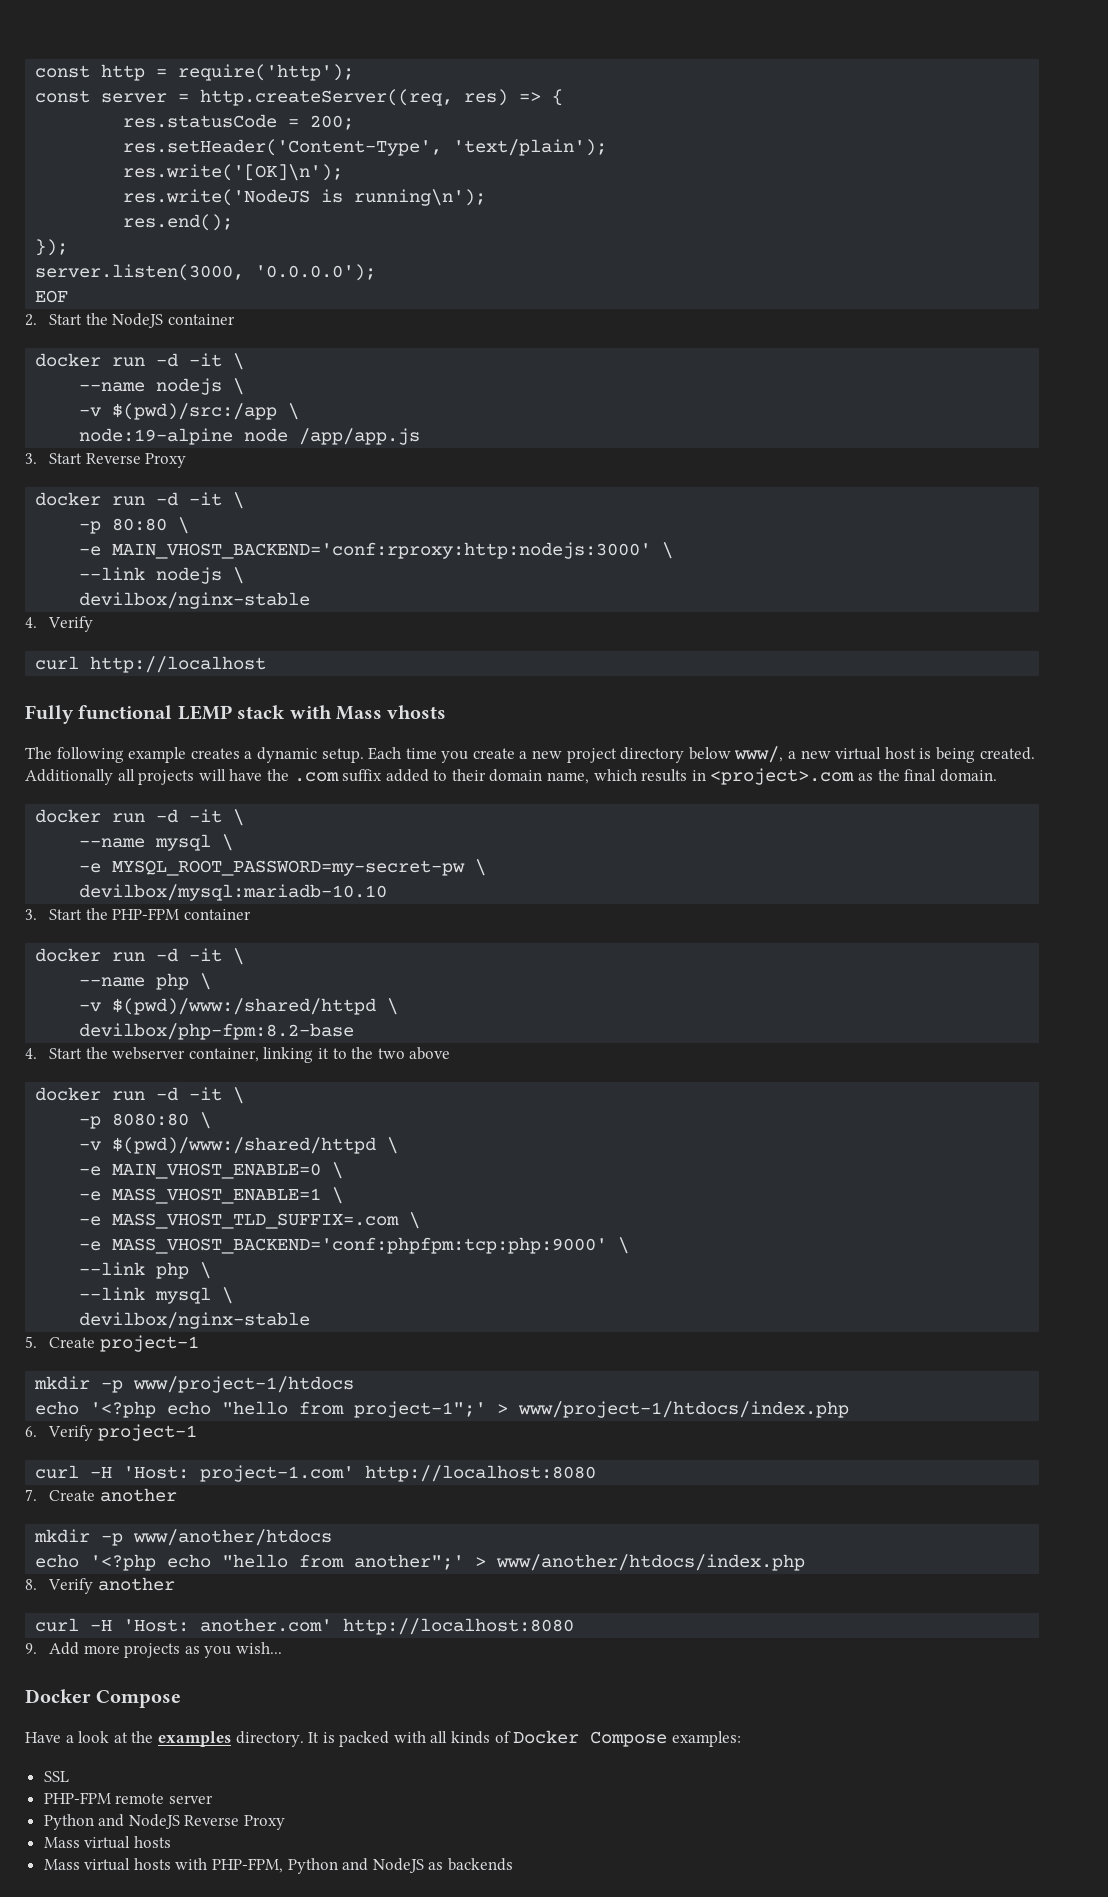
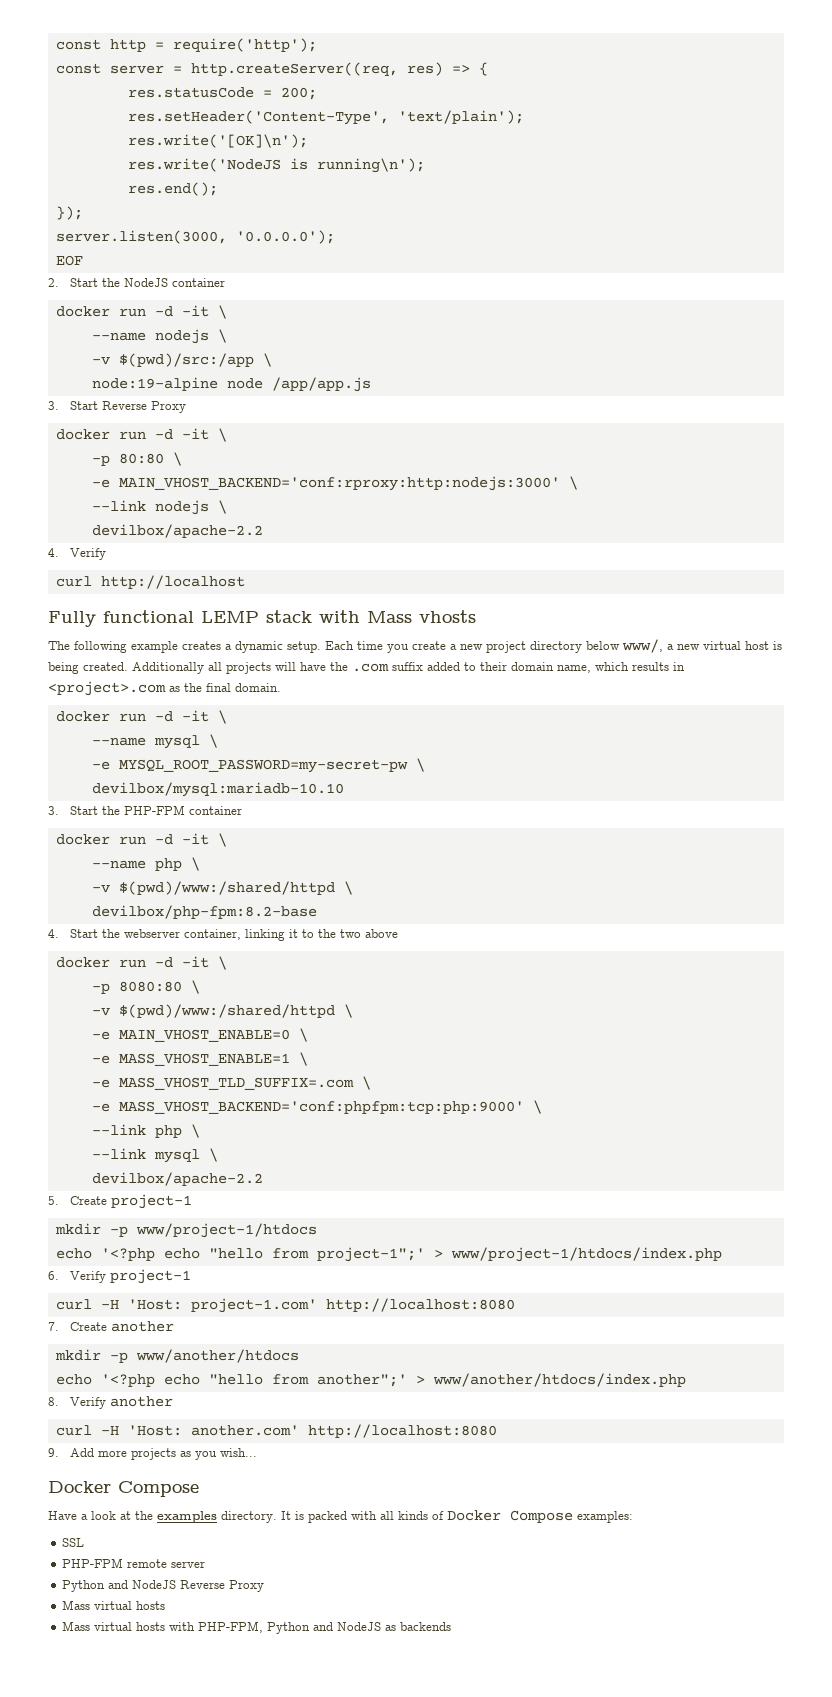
[79,592,311,609] devilbox/nginx-stable -> [91,524,263,538] devilbox/apache-2.2
[79,1312,311,1329] devilbox/nginx-stable -> [91,1172,263,1186] devilbox/apache-2.2

